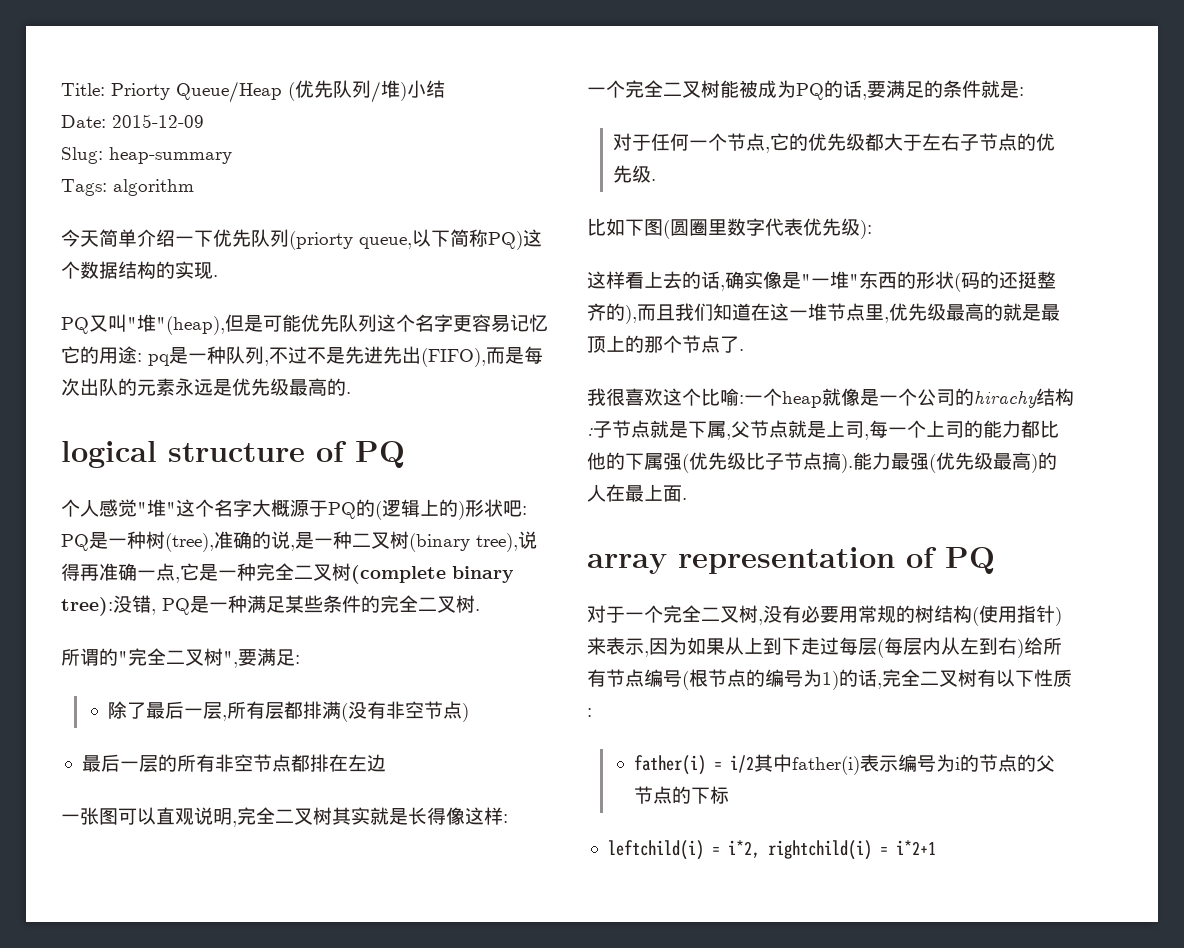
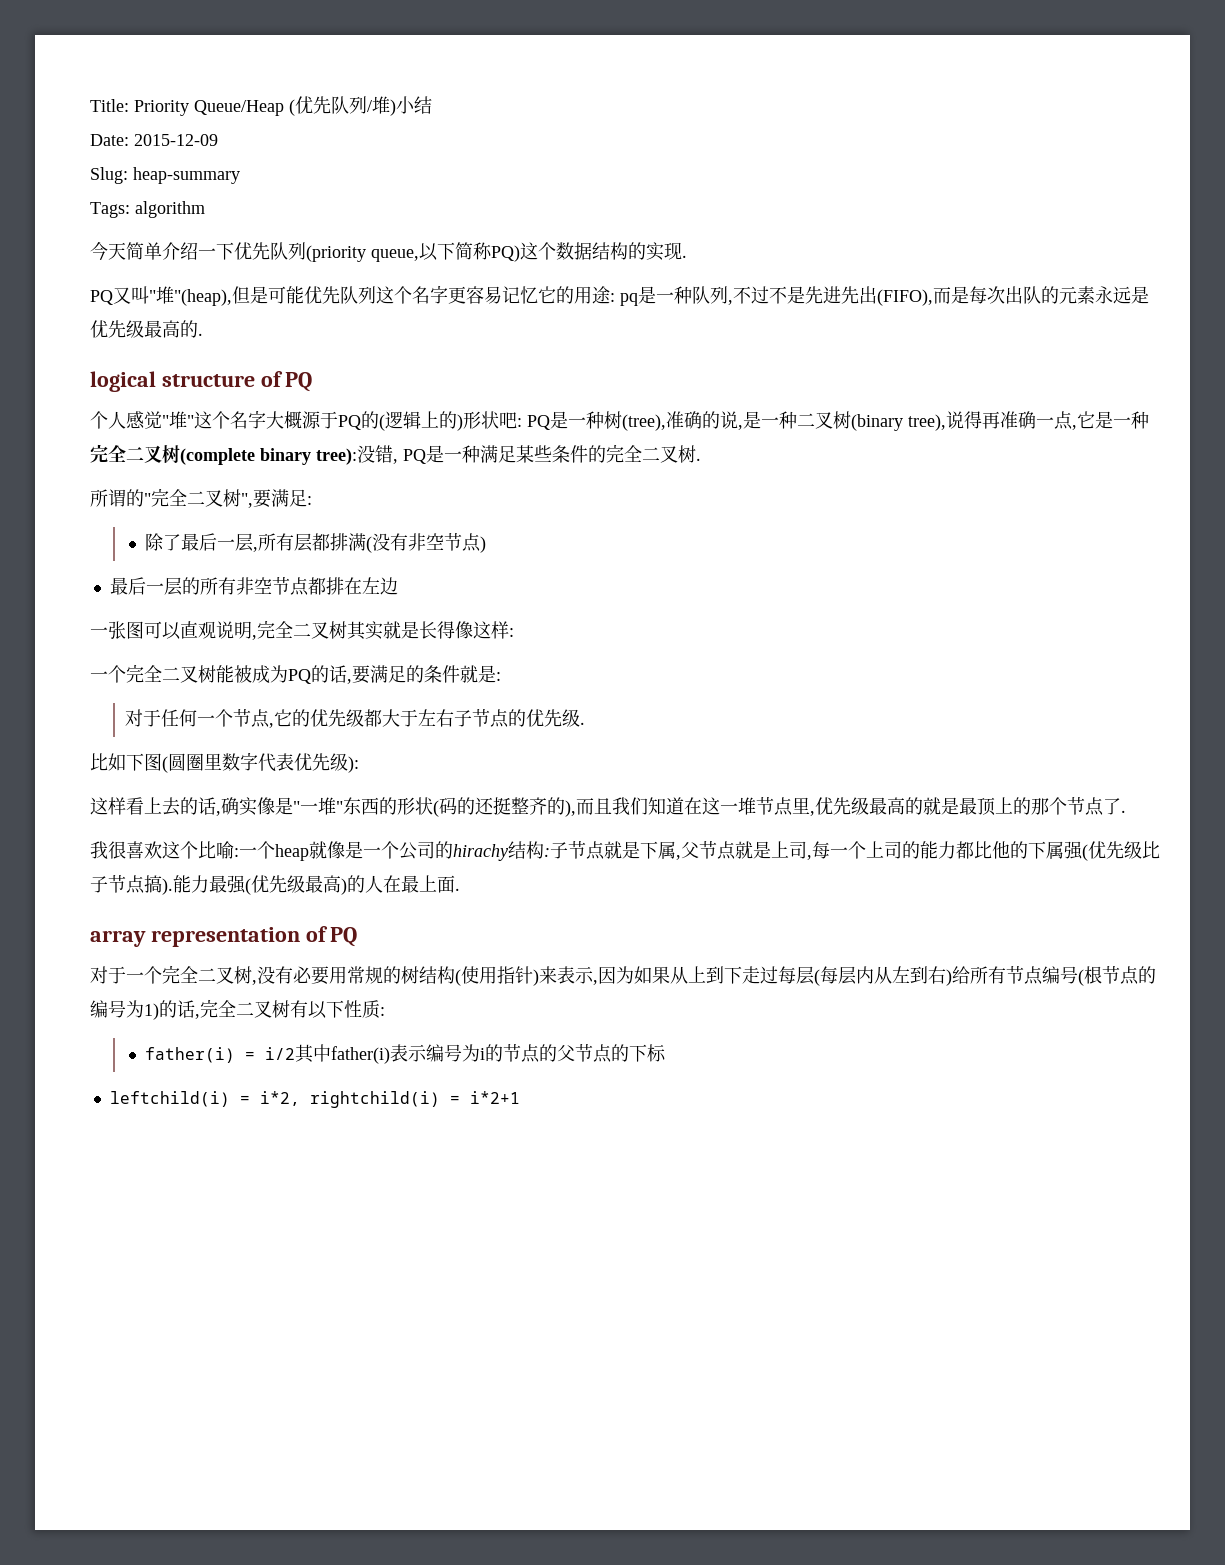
[111,83,170,100] Priorty -> [134,100,189,116] Priority
[289,231,353,250] (priorty -> [306,245,366,262] (priority

